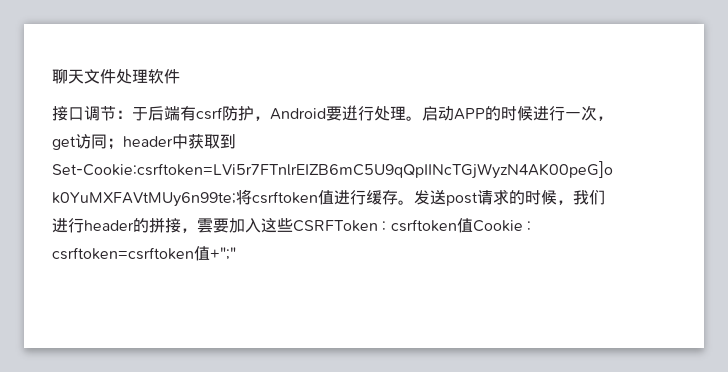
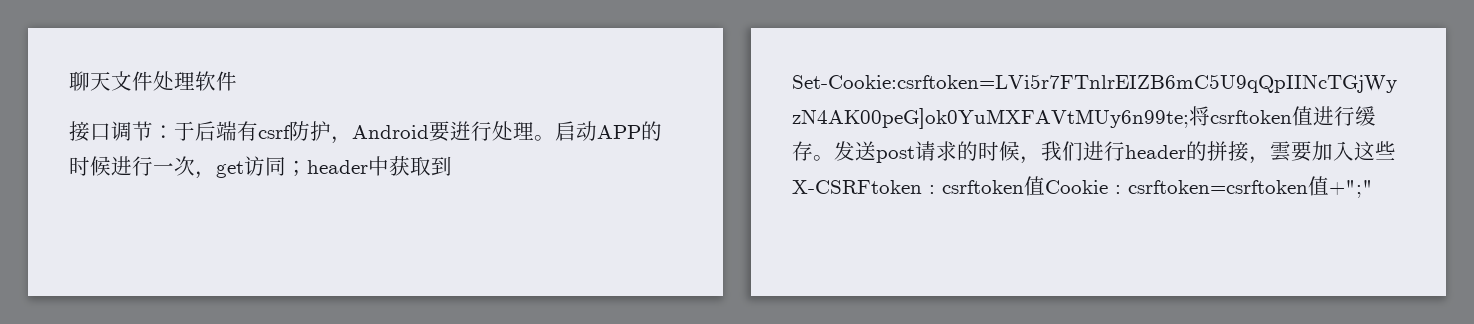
[293,220,378,232] CSRFToken -> [792,180,922,194] X-CSRFtoken

